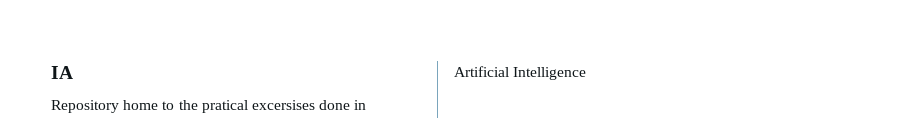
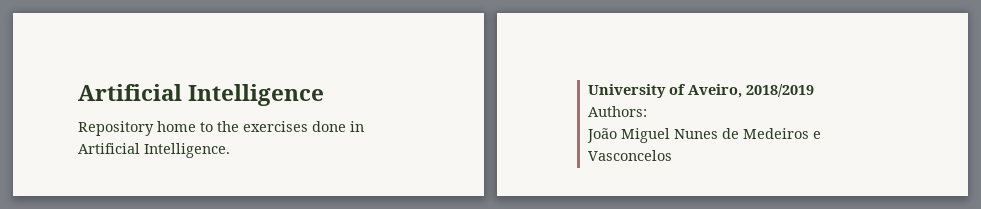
[51,66,73,79] IA -> [78,84,325,106] Artificial Intelligence
[201,100,315,113] pratical excersises -> [243,121,308,132] exercises
[513,67,587,80] Intelligence -> [144,143,230,158] [587,84,814,98] [587,106,647,117] [586,128,821,143] [587,150,672,161] Intelligence. // University of Aveiro, 2018/2019 // Authors: // João Miguel Nunes de Medeiros e Vasconcelos

